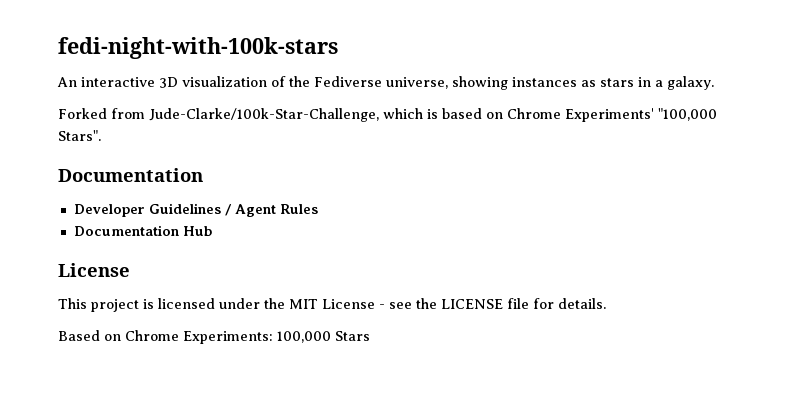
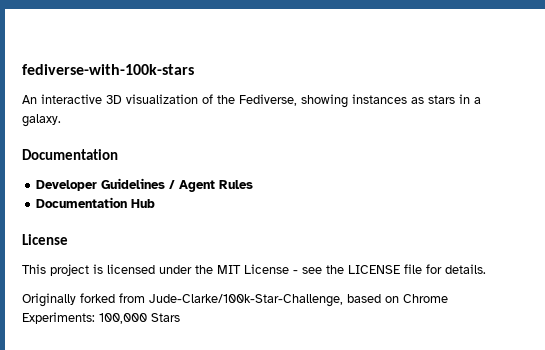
[58,37,338,59] fedi-night-with-100k-stars -> [22,64,194,75] fediverse-with-100k-stars
[314,76,448,89] Fediverse universe, -> [239,94,297,106] Fediverse,
[58,108,717,122] [58,130,101,141] // Forked from Jude-Clarke/100k-Star-Challenge, which is based on Chrome Experiments' "100,000 Stars". -> (61, 120) none
[58,330,100,341] Based -> [22,293,381,307] Originally forked from Jude-Clarke/100k-Star-Challenge, based

